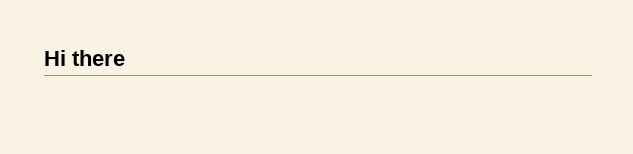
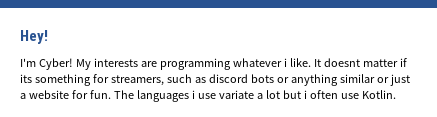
[44,50,125,66] Hi there -> [20,30,48,44] [20,58,407,70] [20,74,410,86] [20,90,396,102] Hey! // I'm Cyber! My interests are programming whatever i like. It doesnt matter if its something for streamers, such as discord bots or anything similar or just a website for fun. The languages i use variate a lot but i often use Kotlin.

